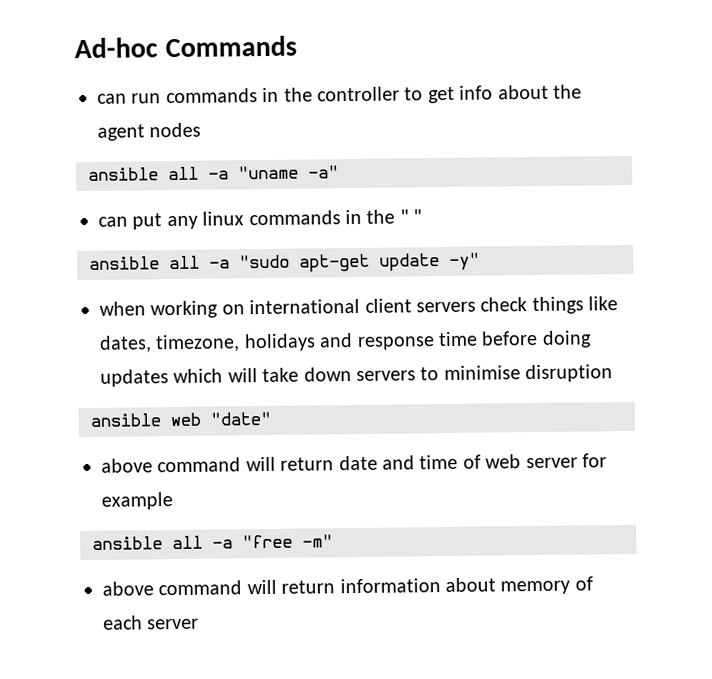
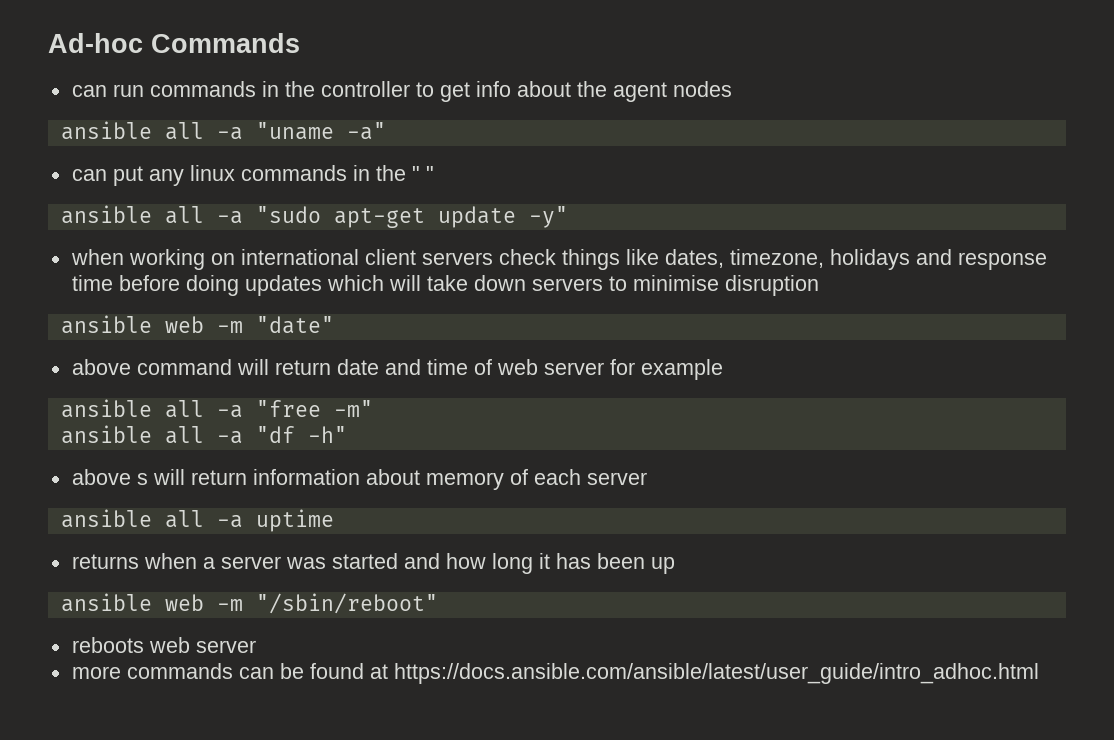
(201, 419) none -> [216,321,243,333] -m
[102,580,243,596] // above command -> [60,425,347,444] [71,469,148,485] // ansible all -a "df -h" // above s
(200, 624) none -> [60,509,334,532] [71,553,675,574] [60,593,438,614] [71,637,256,653] [71,663,1039,684] // ansible all -a uptime // returns when a server was started and how long it has been up // ansible web -m "/sbin/reboot" // reboots web server // more commands can be found at https://docs.ansible.com/ansible/latest/user_guide/intro_adhoc.html

